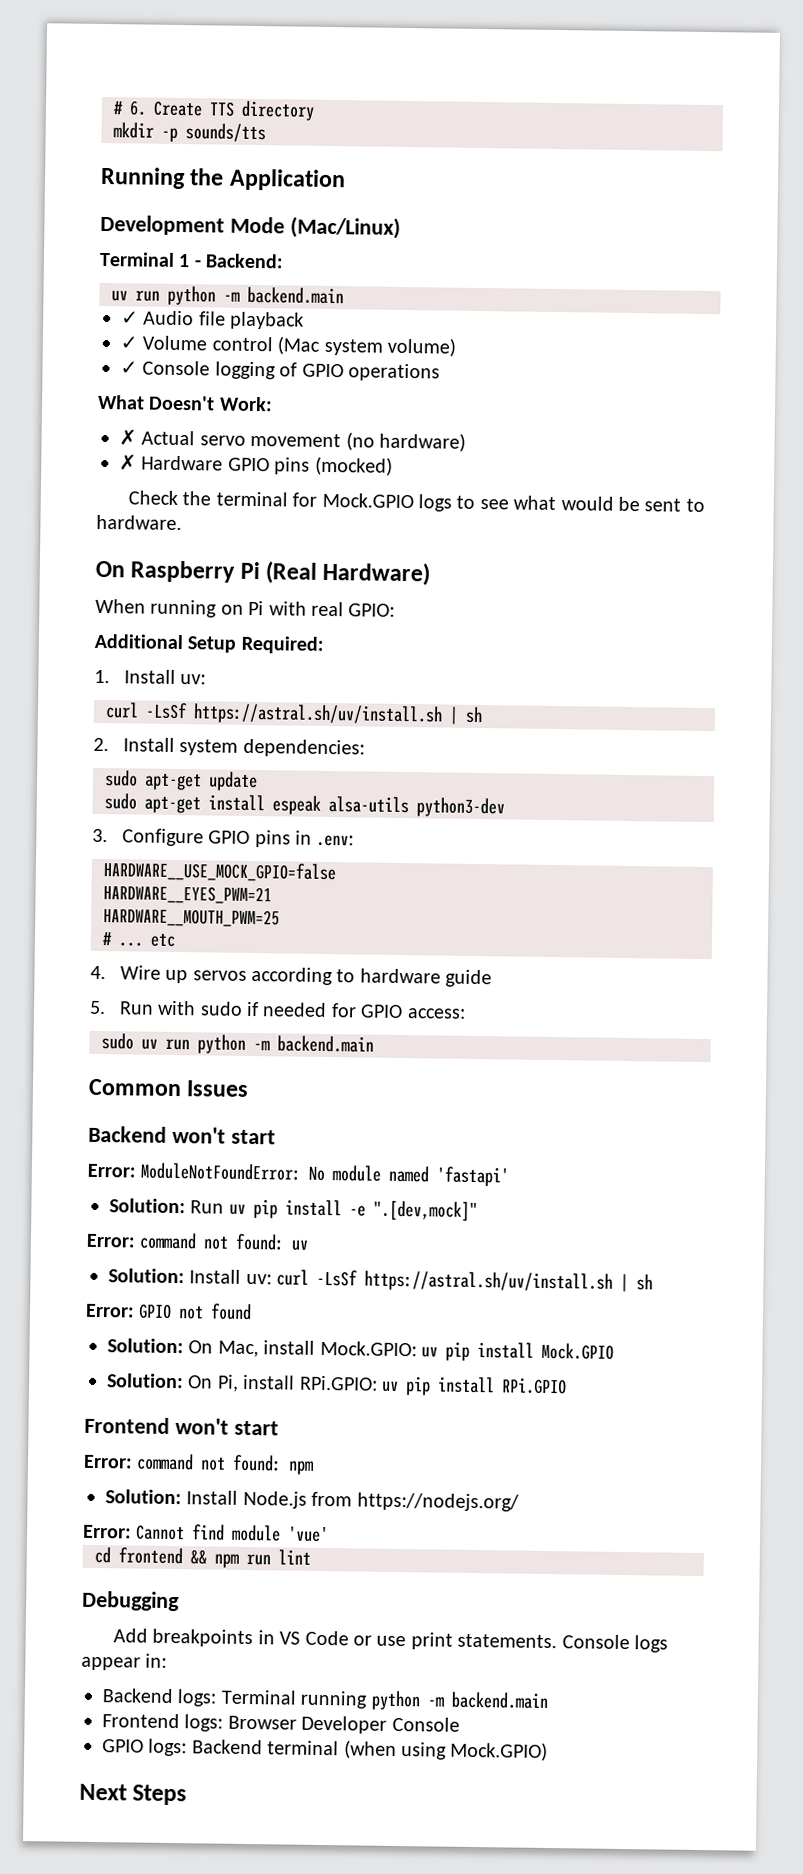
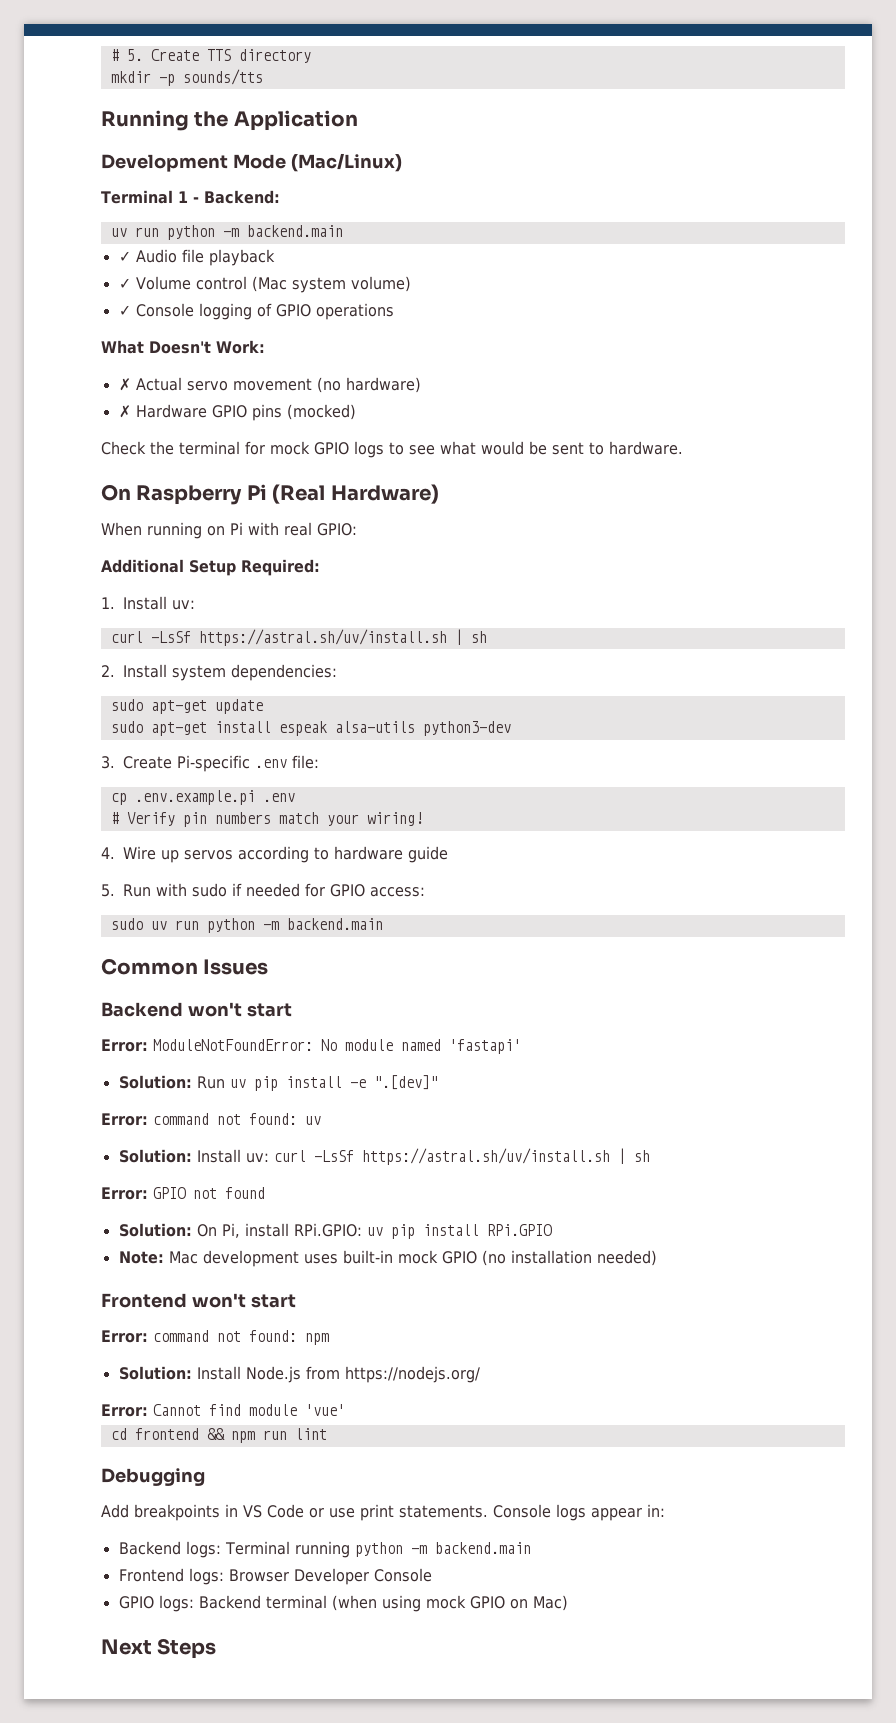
[113,100,147,116] # 6. -> [110,49,143,61] # 5.
[321,492,414,509] Mock.GPIO -> [270,441,349,455] mock GPIO
[121,828,355,848] [103,861,336,883] [103,885,272,905] [103,908,280,928] [102,932,176,947] Configure GPIO pins in .env: // HARDWARE__USE_MOCK_GPIO=false // HARDWARE__EYES_PWM=21 // HARDWARE__MOUTH_PWM=25 // # ... etc -> [123,755,319,772] [110,790,295,805] [110,812,423,827] Create Pi-specific .env file: // cp .env.example.pi .env // # Verify pin numbers match your wiring!
[372,1200,478,1222] ".[dev,mock]" -> [373,1075,438,1090] ".[dev]"
[107,1338,614,1361] // Solution: On Mac, install Mock.GPIO: uv pip install Mock.GPIO -> (265, 1193) none
(567, 1386) none -> [118,1250,657,1267] // Note: Mac development uses built-in mock GPIO (no installation needed)
[450,1741,549,1762] Mock.GPIO) -> [425,1595,568,1611] mock GPIO on Mac)

